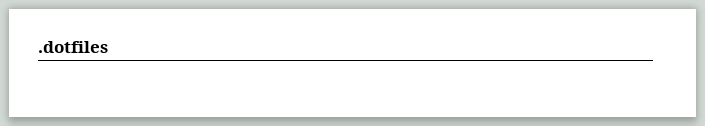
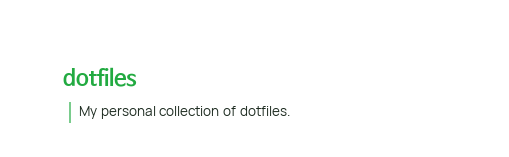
[38,41,108,53] .dotfiles -> [63,67,137,87] [78,106,290,119] dotfiles // My personal collection of dotfiles.

